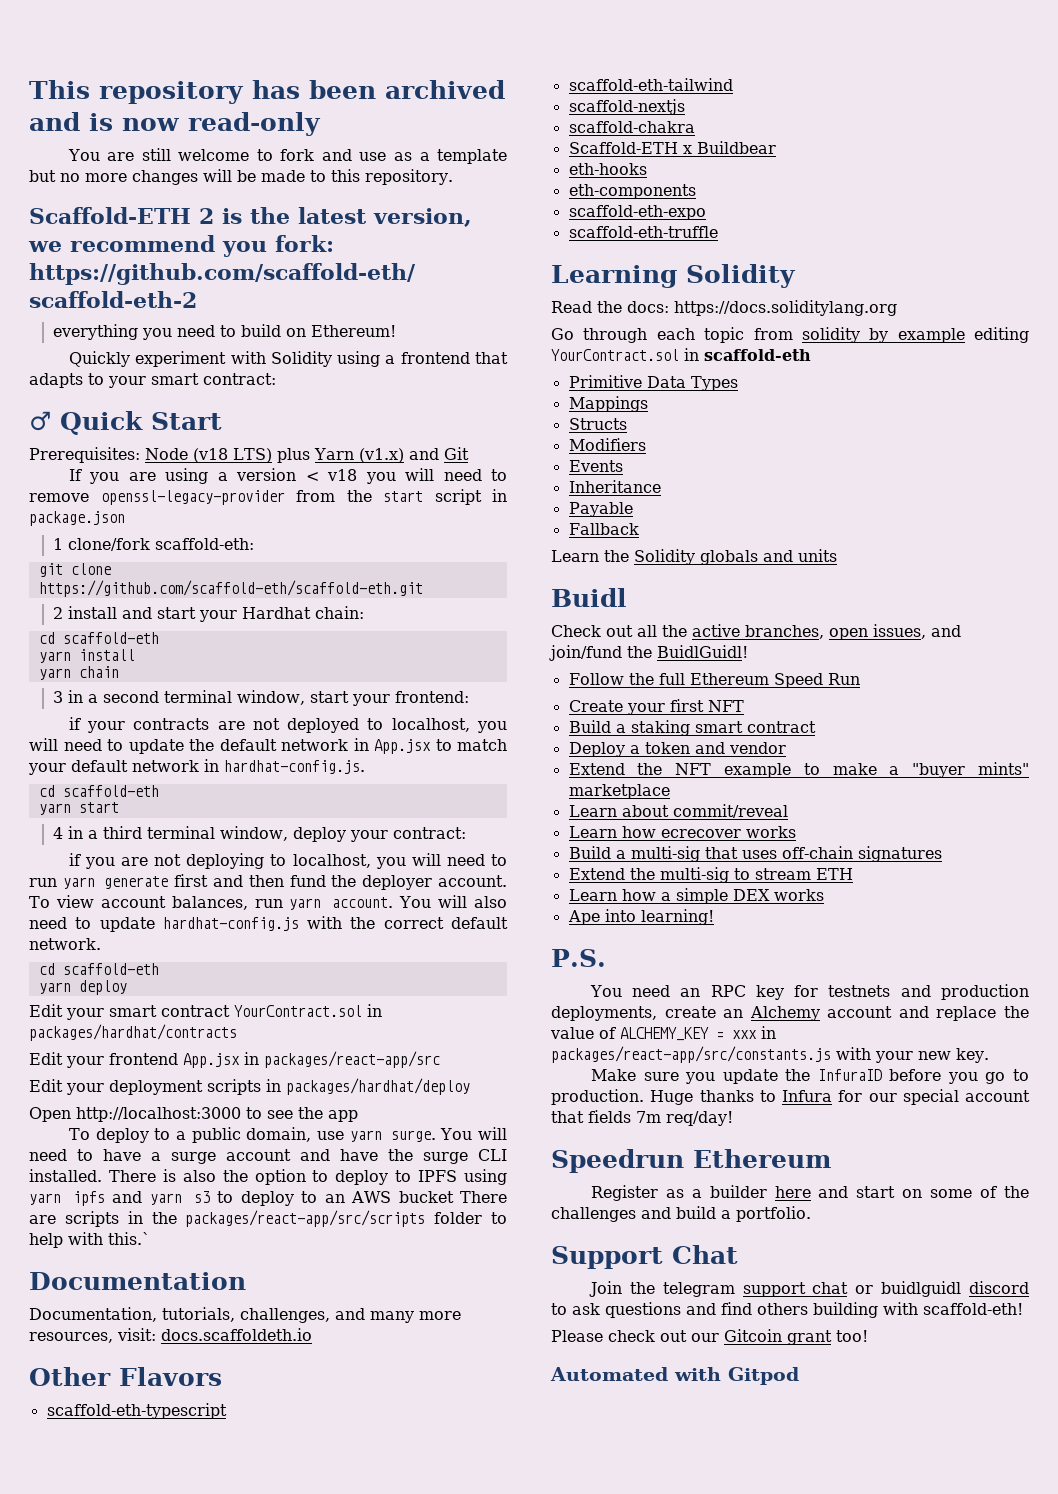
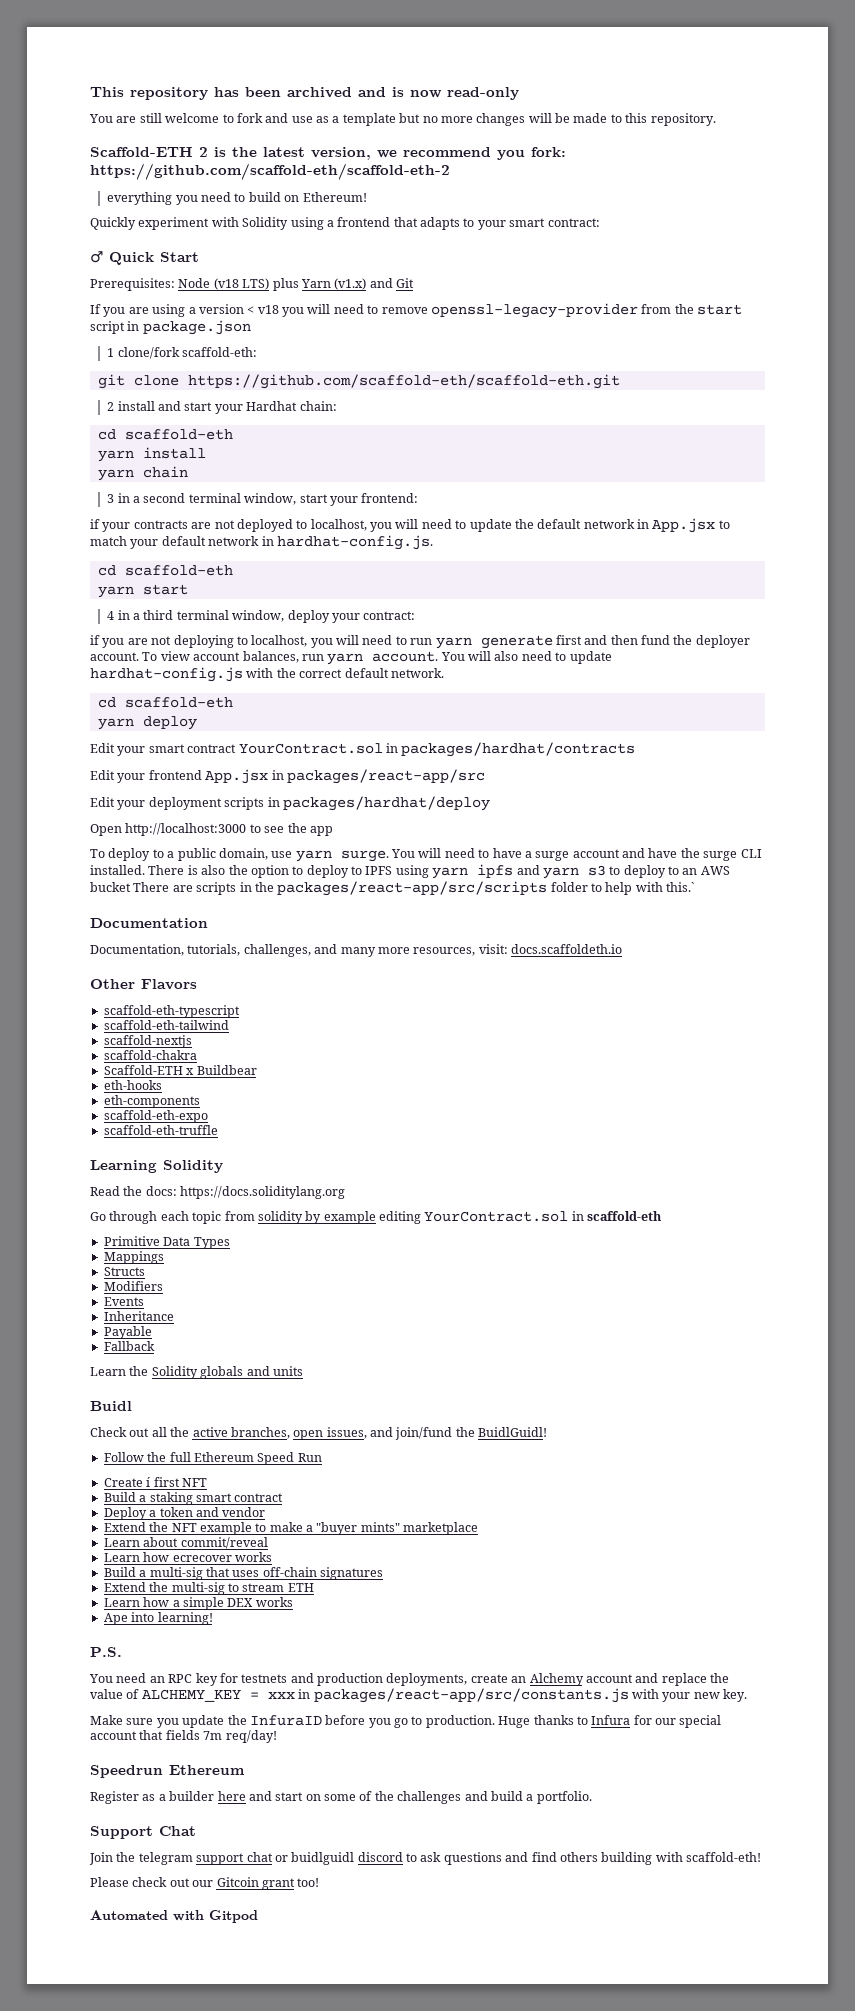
[626,703,665,715] your -> [146,1477,151,1487] í

